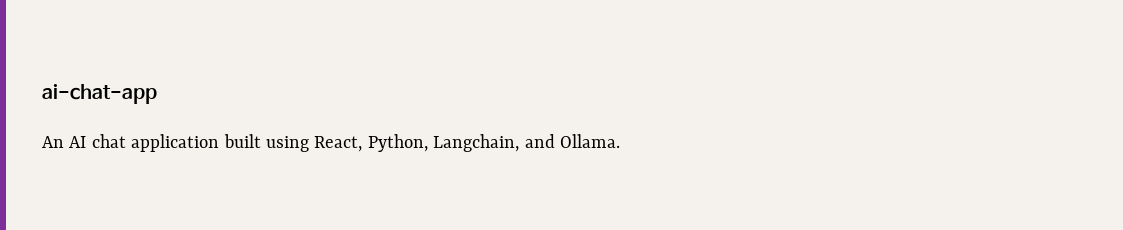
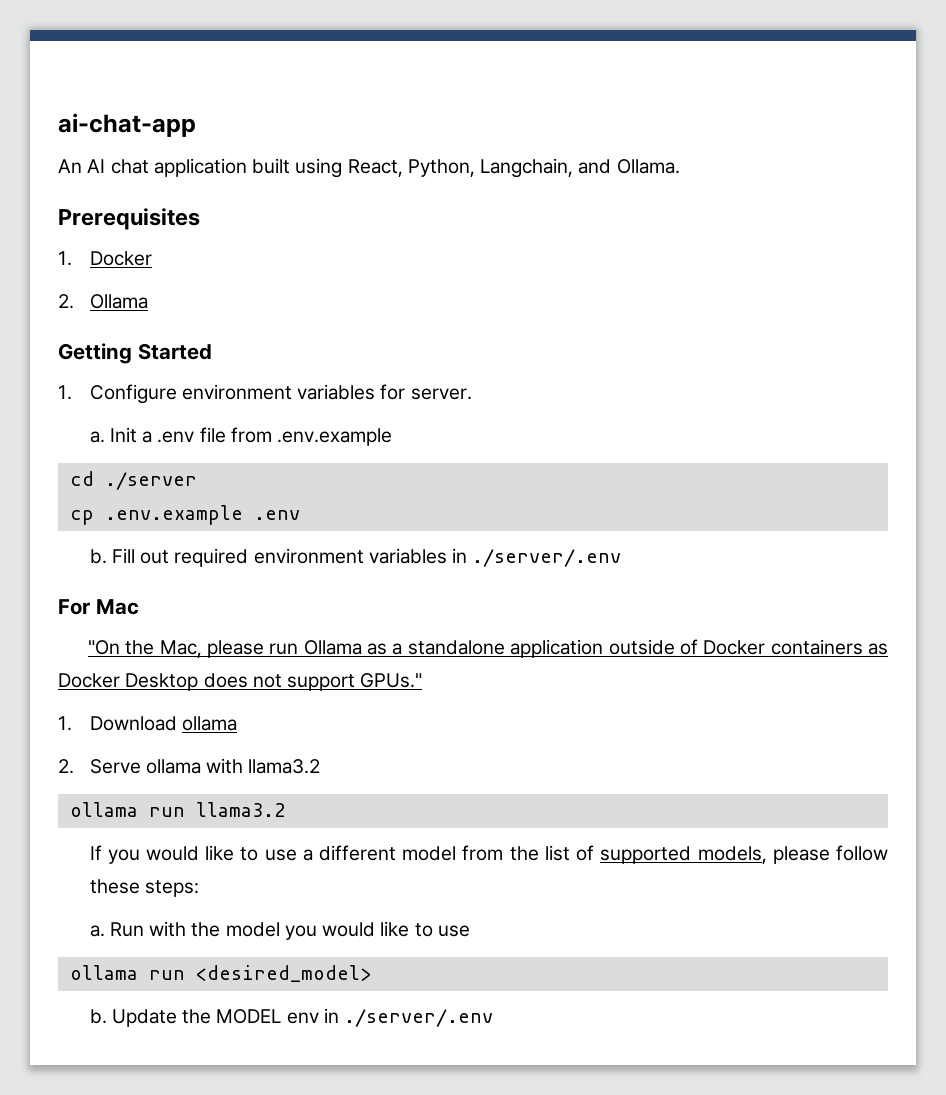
(620, 141) none -> [58,208,200,230] [58,251,152,266] [58,294,148,309] [58,343,212,364] [58,384,472,404] [89,427,393,446] [69,471,197,490] [69,505,300,525] [89,548,622,567] [58,599,139,615] [87,639,888,658] [58,673,423,691] [58,716,237,731] [58,758,321,774] [69,802,285,817] [89,845,888,864] [89,879,199,897] [89,921,470,940] [69,965,371,982] [89,1008,494,1027] // Prerequisites // 1. Docker // 2. Ollama // Getting Started // 1. Configure environment variables for server. // a. Init a .env file from .env.example // cd ./server // cp .env.example .env // b. Fill out required environment variables in ./server/.env // For Mac // "On the Mac, please run Ollama as a standalone application outside of Docker containers as Docker Desktop does not support GPUs." // 1. Download ollama // 2. Serve ollama with llama3.2 // ollama run llama3.2 // If you would like to use a different model from the list of supported models, please follow these steps: // a. Run with the model you would like to use // ollama run <desired_model> // b. Update the MODEL env in ./server/.env

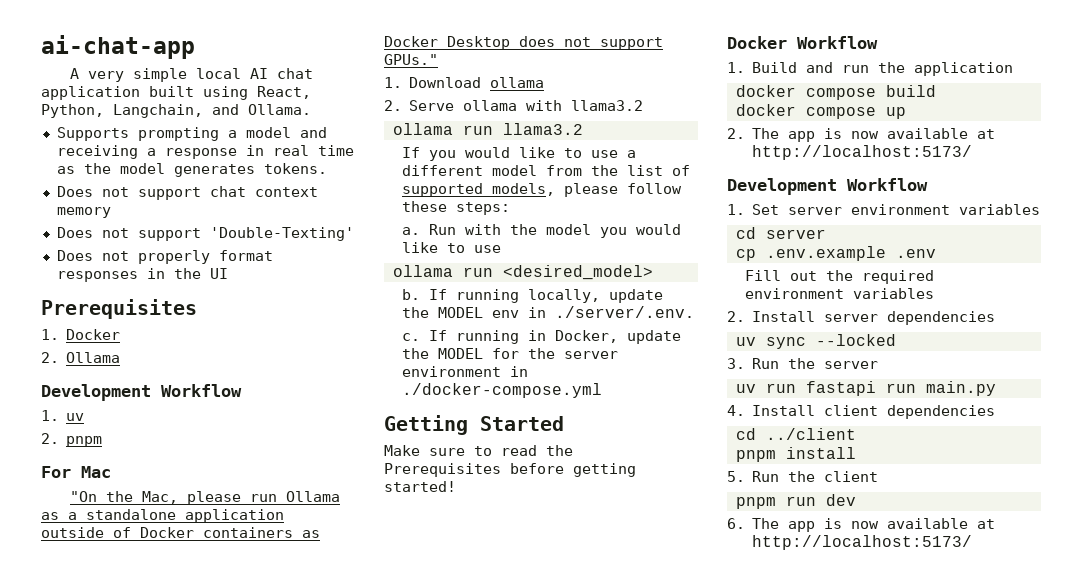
[58,159,82,173] An -> [70,68,242,82] A very simple local
(680, 166) none -> [56,127,327,141] [56,145,354,159] [56,163,327,177] [56,186,318,200] [56,207,111,218] [56,227,354,241] [56,250,273,264] [56,268,228,282] // Supports prompting a model and receiving a response in real time as the model generates tokens. // Does not support chat context memory // Does not support 'Double-Texting' // Does not properly format responses in the UI
[58,343,212,364] [58,384,472,404] [89,427,393,446] [69,471,197,490] [69,505,300,525] [89,548,622,567] Getting Started // 1. Configure environment variables for server. // a. Init a .env file from .env.example // cd ./server // cp .env.example .env // b. Fill out required environment variables in ./server/.env -> [41,384,242,401] [41,410,85,421] [41,433,103,447] Development Workflow // 1. uv // 2. pnpm
[111,1008,494,1027] Update the MODEL env in ./server/.env -> [428,289,663,303] [401,306,694,318] [401,330,681,344] [401,348,618,359] [401,366,528,377] [401,383,602,398] [384,415,564,435] [384,445,573,456] [384,463,636,477] [384,481,456,492] [727,36,878,49] [727,62,1014,76] [735,85,936,100] [735,104,906,119] [727,128,996,142] [752,145,973,160] [727,178,928,195] [727,204,1041,215] [735,227,826,239] [735,246,936,261] [744,270,934,284] [744,288,934,299] [727,311,996,325] [735,334,896,349] [727,358,879,369] [735,381,996,396] [727,405,996,419] [735,428,856,440] [735,447,856,462] [727,471,879,482] [735,494,856,509] [727,518,996,532] [752,535,973,550] If running locally, update the MODEL env in ./server/.env. // c. If running in Docker, update the MODEL for the server environment in ./docker-compose.yml // Getting Started // Make sure to read the Prerequisites before getting started! // Docker Workflow // 1. Build and run the application // docker compose build // docker compose up // 2. The app is now available at http://localhost:5173/ // Development Workflow // 1. Set server environment variables // cd server // cp .env.example .env // Fill out the required environment variables // 2. Install server dependencies // uv sync --locked // 3. Run the server // uv run fastapi run main.py // 4. Install client dependencies // cd ../client // pnpm install // 5. Run the client // pnpm run dev // 6. The app is now available at http://localhost:5173/

